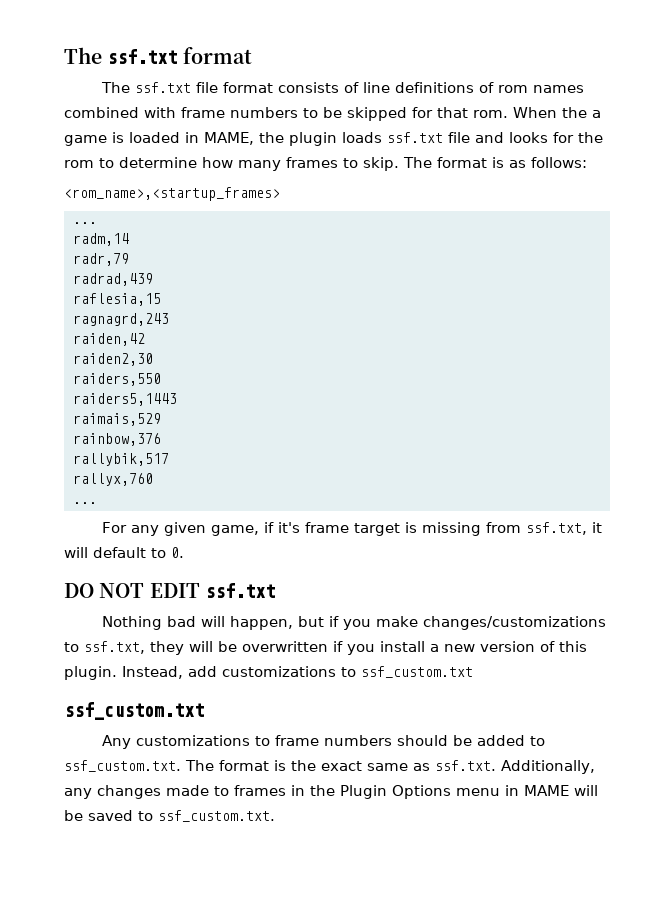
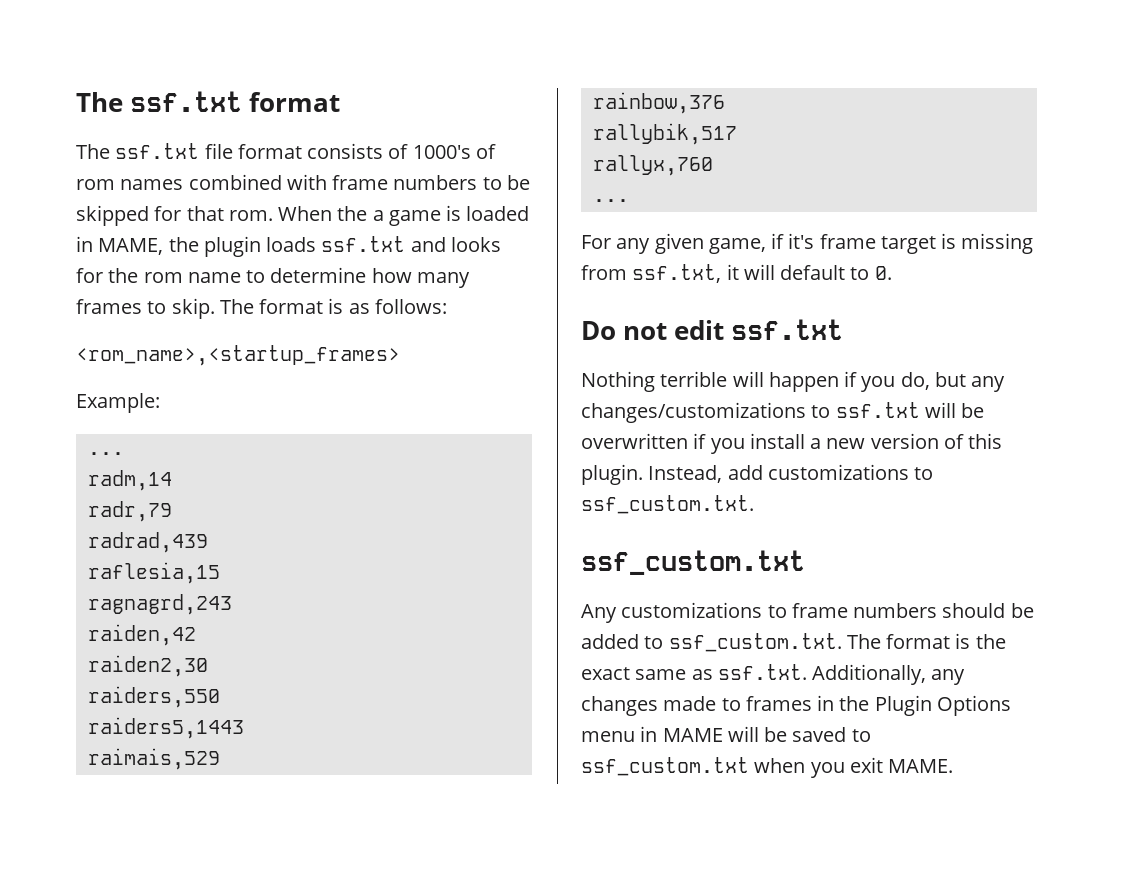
[362,82,474,93] line definitions -> [412,145,471,159] 1000's
[448,132,470,143] file -> (406, 244) none
(94, 164) none -> [187,272,241,283] name
(280, 194) none -> [76,393,160,413] // Example:
[64,583,200,598] DO NOT EDIT -> [581,320,725,340] Do not edit
[166,616,606,630] [64,641,184,655] bad will happen, but if you make changes/customizations to ssf.txt, they -> [660,371,1006,392] [581,402,920,423] terrible will happen if you do, but any changes/customizations to ssf.txt
[361,666,473,678] ssf_custom.txt -> [581,495,754,514] ssf_custom.txt.
[158,810,275,822] ssf_custom.txt. -> [581,757,954,778] ssf_custom.txt when you exit MAME.

